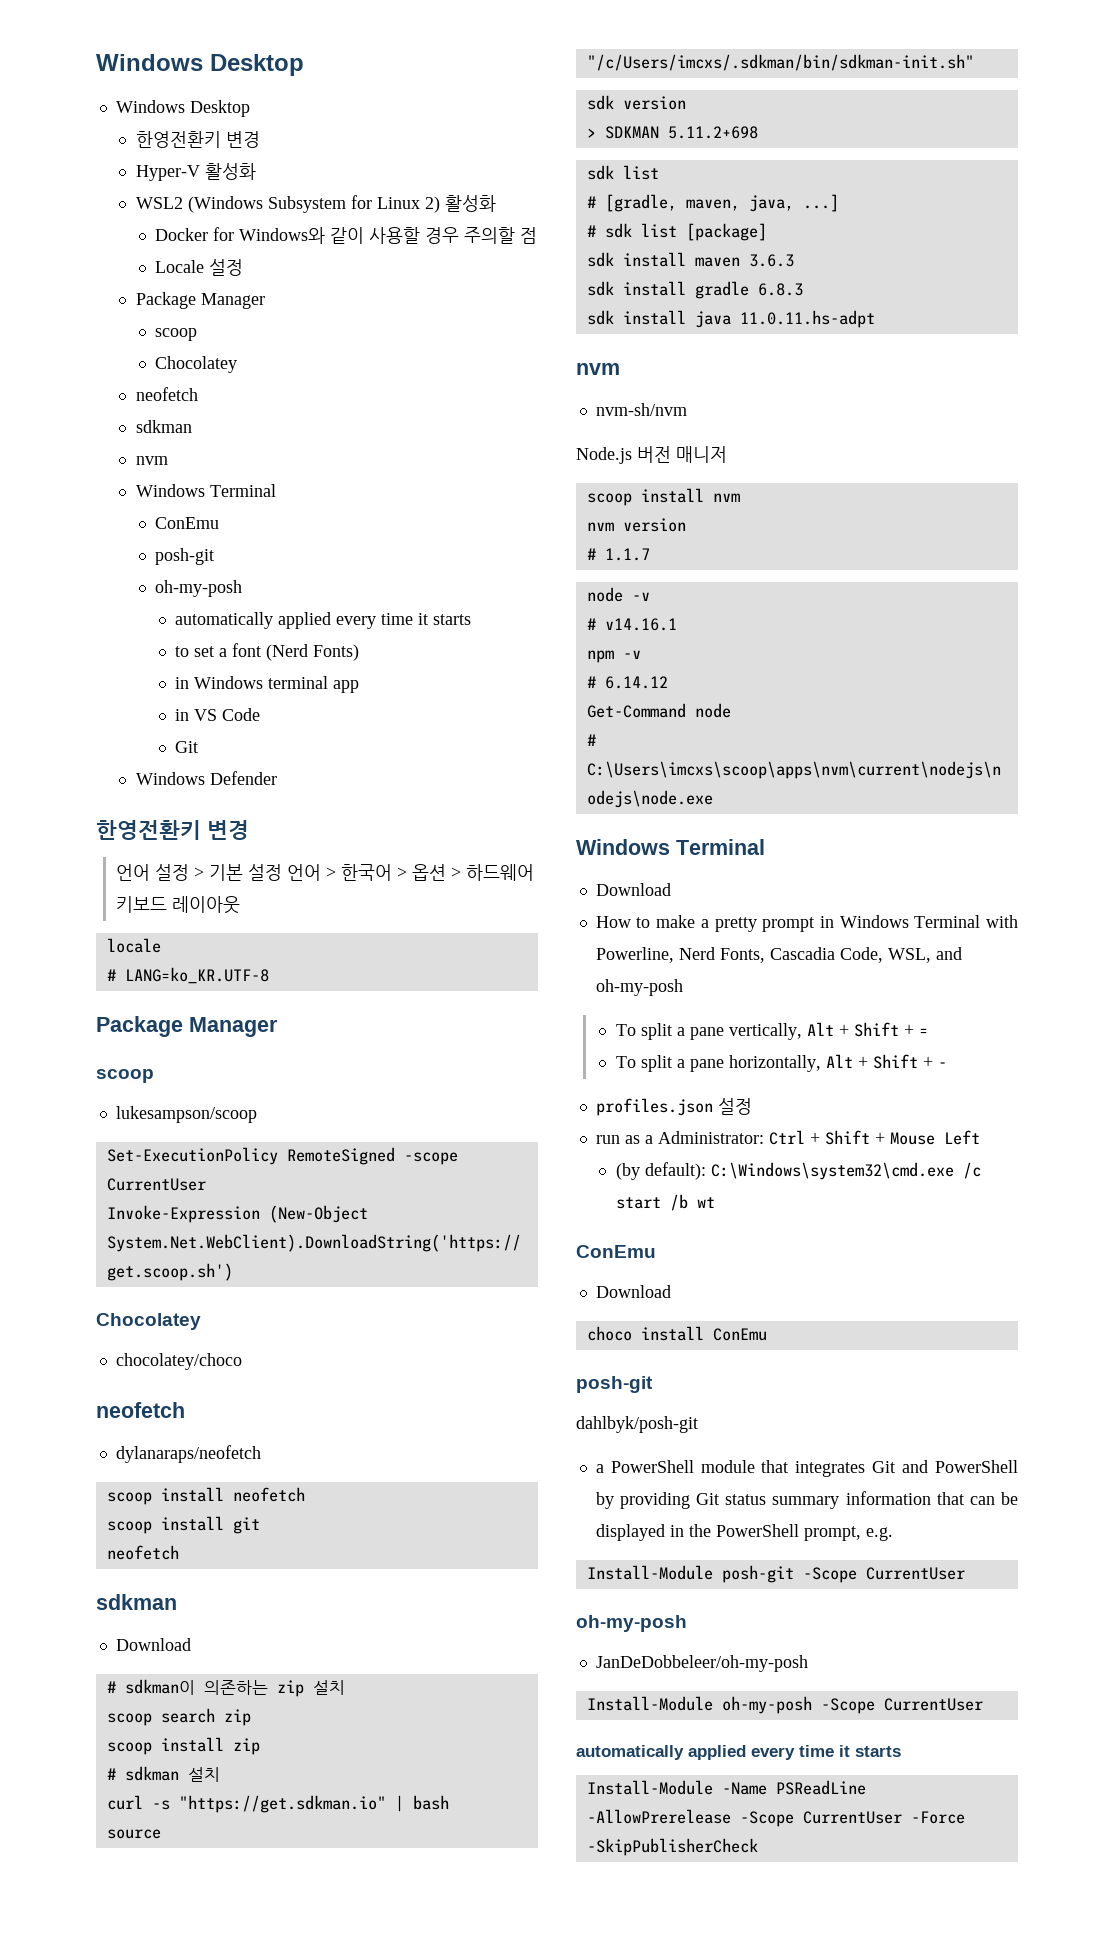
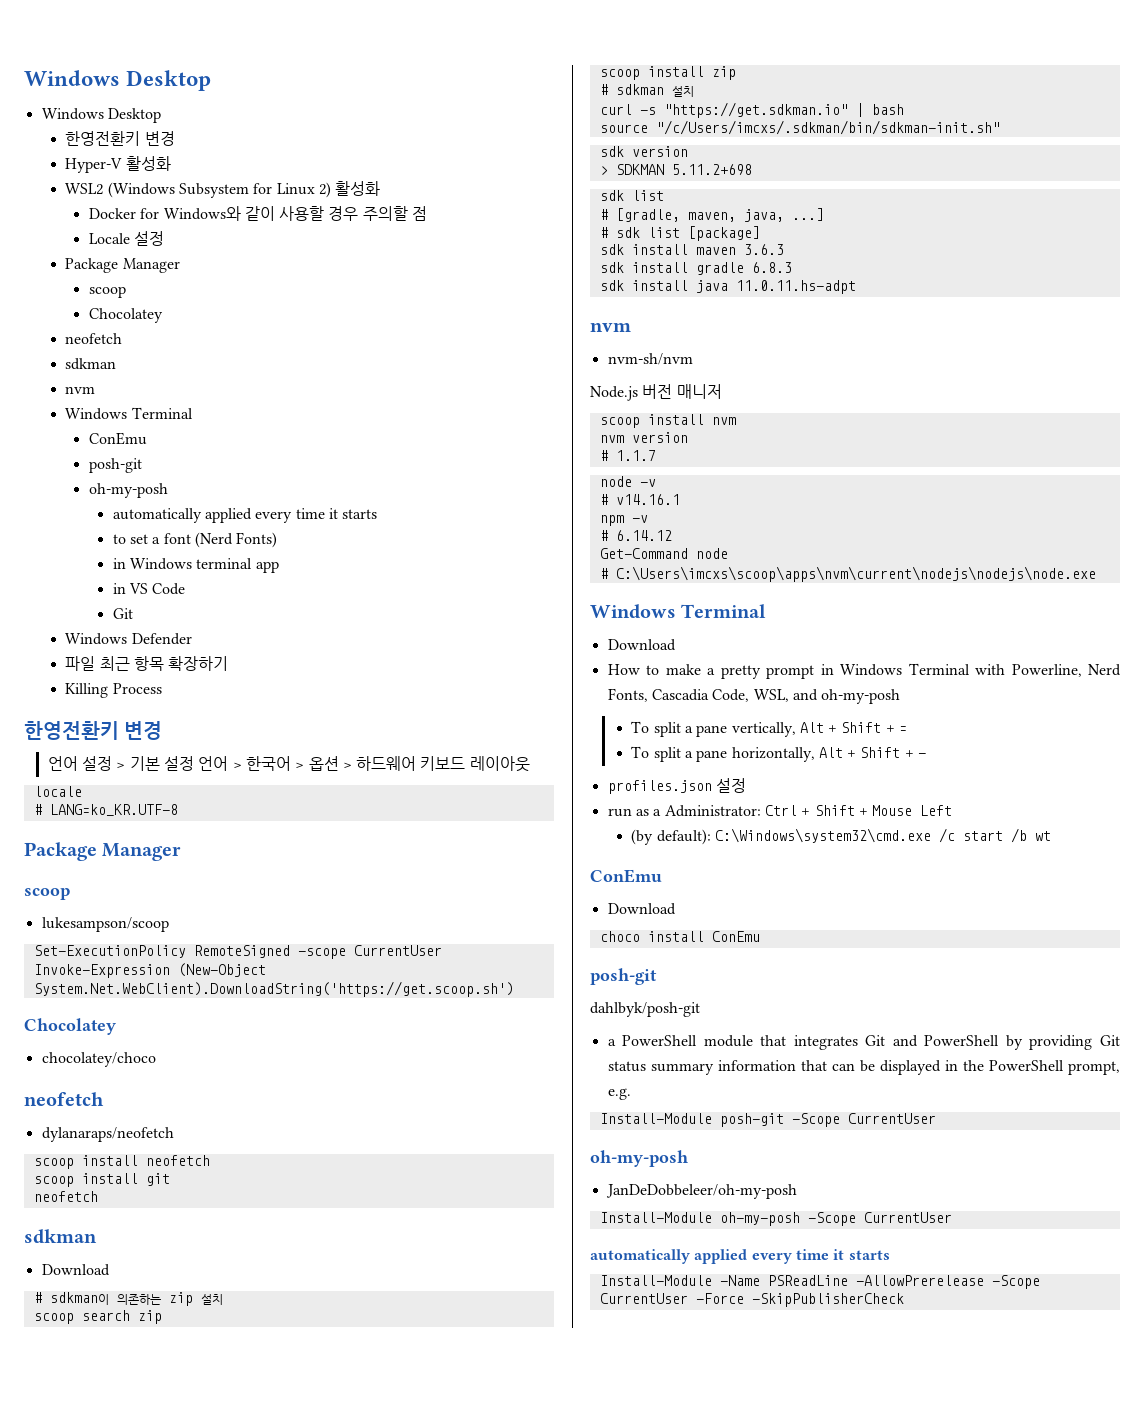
(277, 778) none -> [65,656,229,671] [65,683,162,698] // 파일 최근 항목 확장하기 // Killing Process

